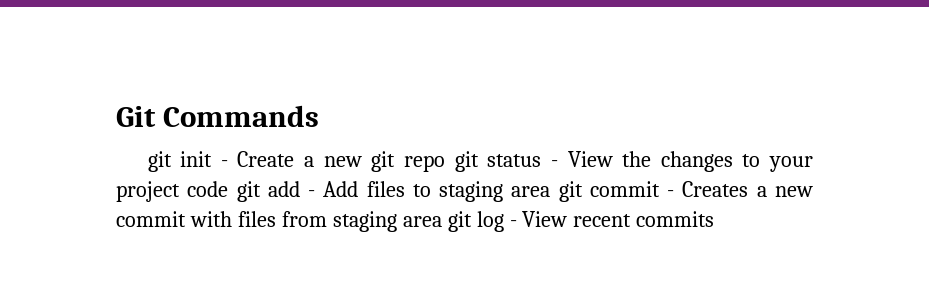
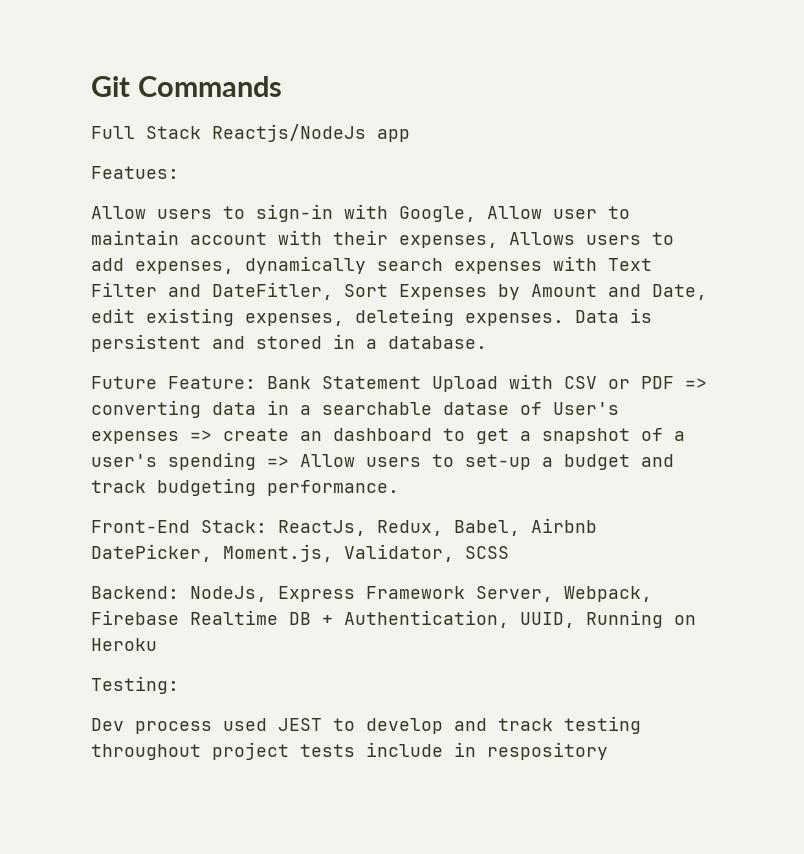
[147,151,813,172] [116,181,813,202] [116,211,715,232] git init - Create a new git repo git status - View the changes to your project code git add - Add files to staging area git commit - Creates a new commit with files from staging area git log - View recent commits -> [91,124,410,142] [91,166,179,179] [91,204,630,222] [91,230,674,248] [91,256,652,274] [91,282,707,300] [91,308,652,326] [91,334,487,352] [91,374,707,392] [91,400,619,418] [91,428,685,444] [91,452,674,470] [91,478,399,496] [91,518,597,536] [91,544,509,562] [91,586,652,602] [91,610,696,628] [91,638,157,651] [91,676,179,694] [91,716,641,734] [91,742,608,760] Full Stack Reactjs/NodeJs app // Featues: // Allow users to sign-in with Google, Allow user to maintain account with their expenses, Allows users to add expenses, dynamically search expenses with Text Filter and DateFitler, Sort Expenses by Amount and Date, edit existing expenses, deleteing expenses. Data is persistent and stored in a database. // Future Feature: Bank Statement Upload with CSV or PDF => converting data in a searchable datase of User's expenses => create an dashboard to get a snapshot of a user's spending => Allow users to set-up a budget and track budgeting performance. // Front-End Stack: ReactJs, Redux, Babel, Airbnb DatePicker, Moment.js, Validator, SCSS // Backend: NodeJs, Express Framework Server, Webpack, Firebase Realtime DB + Authentication, UUID, Running on Heroku // Testing: // Dev process used JEST to develop and track testing throughout project tests include in respository

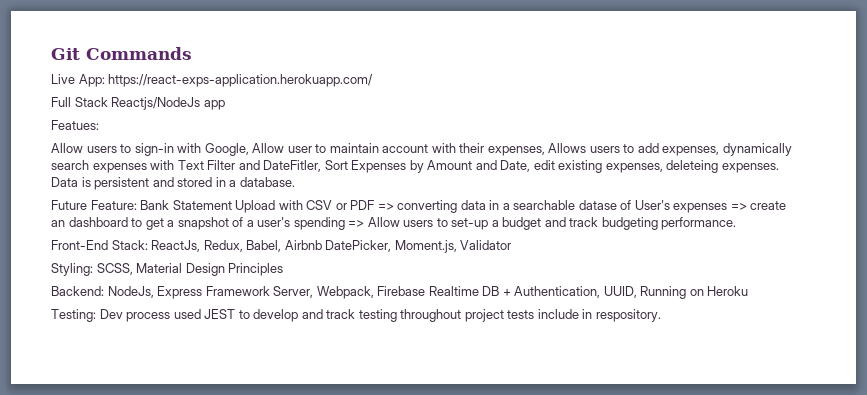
(282, 86) none -> [51,74,374,87] // Live App: https://react-exps-application.herokuapp.com/
[344,544,509,562] Validator, SCSS -> [460,240,512,250] [51,263,284,276] Validator // Styling: SCSS, Material Design Principles
(179, 685) // -> (96, 315) none
[487,742,608,760] respository -> [595,309,661,322] respository.

